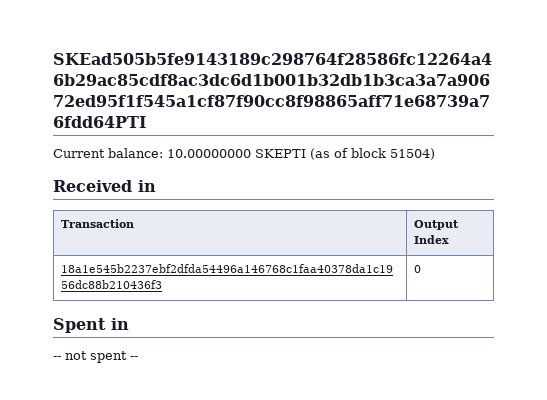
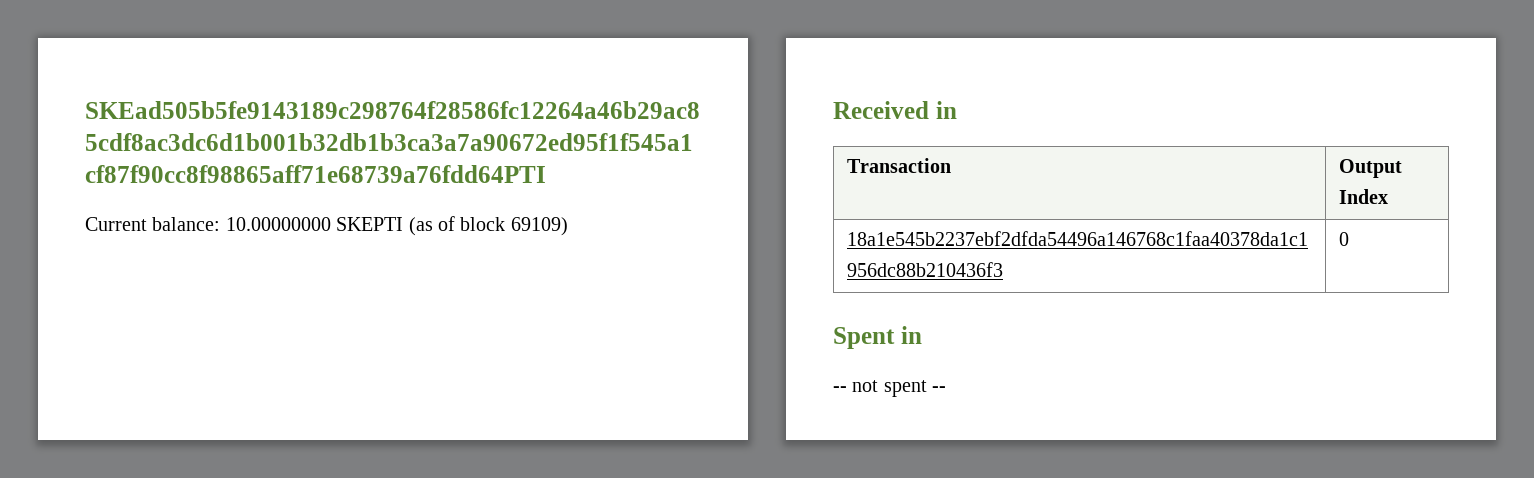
[390,148,435,160] 51504) -> [510,217,568,236] 69109)

